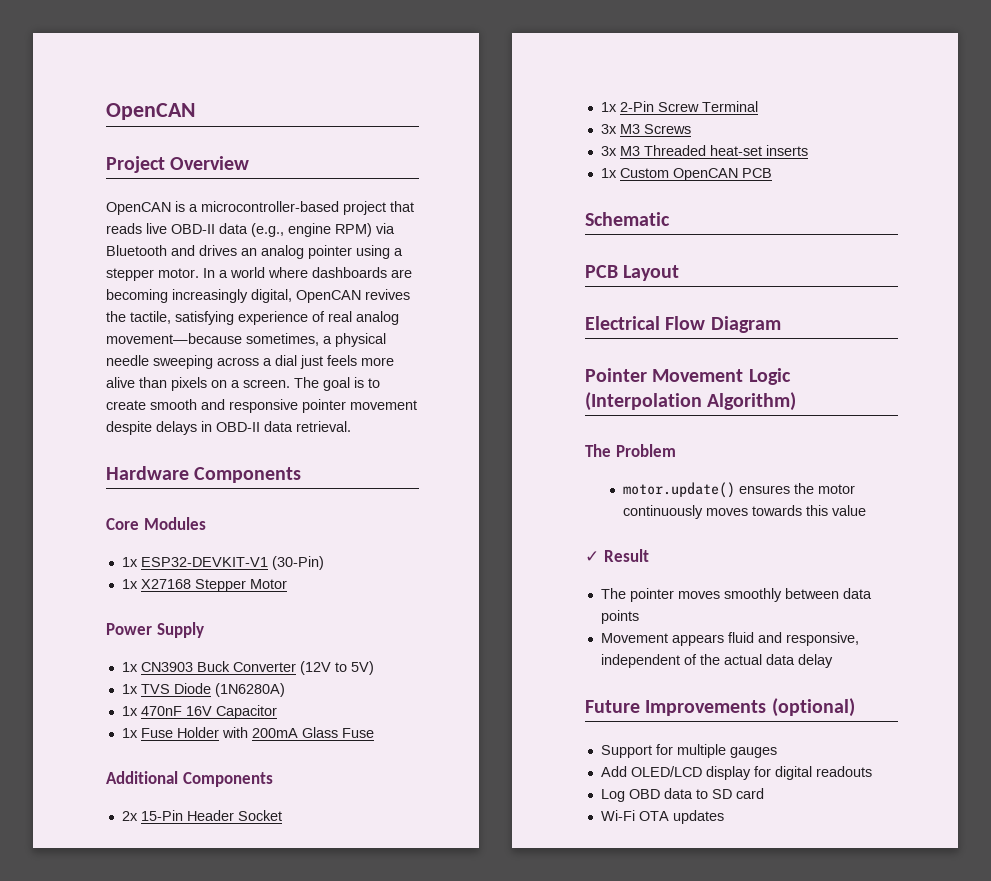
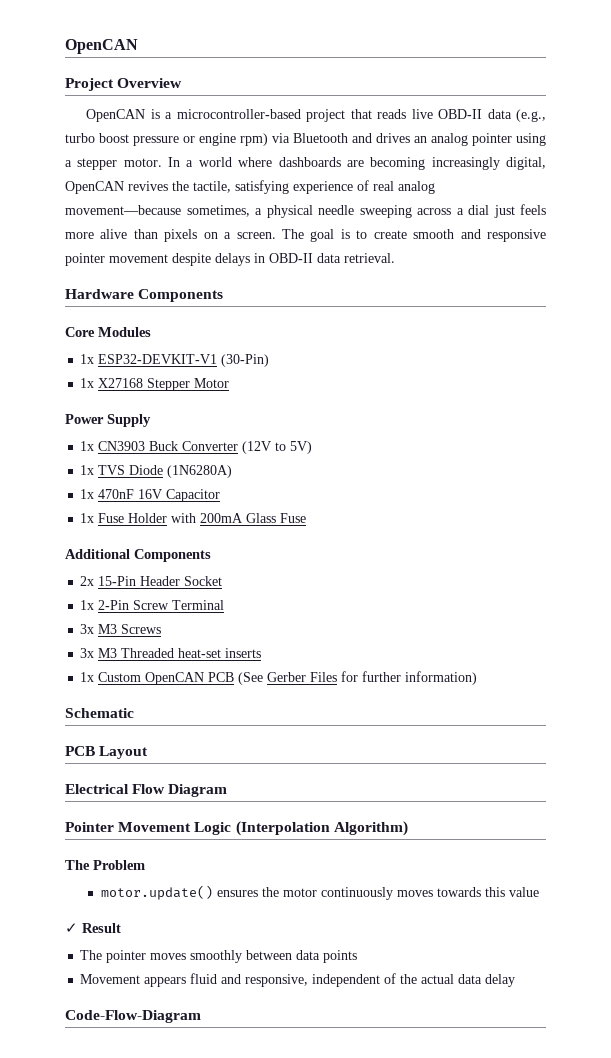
[288,223,372,237] engine RPM) -> [65,133,268,146] turbo boost pressure or engine rpm)
(772, 173) none -> [238,671,478,685] (See Gerber Files for further information)
[585,698,855,717] [600,744,777,758] [600,766,872,780] [600,788,764,802] [600,810,724,824] Future Improvements (optional) // Support for multiple gauges // Add OLED/LCD display for digital readouts // Log OBD data to SD card // Wi-Fi OTA updates -> [65,1010,201,1023] Code-Flow-Diagram

